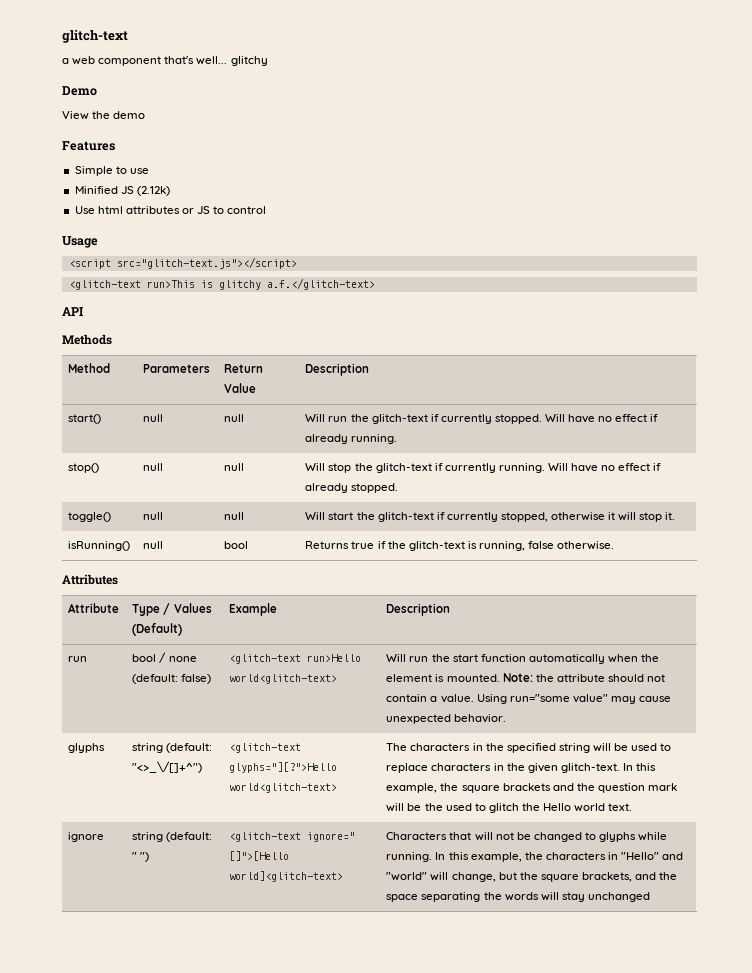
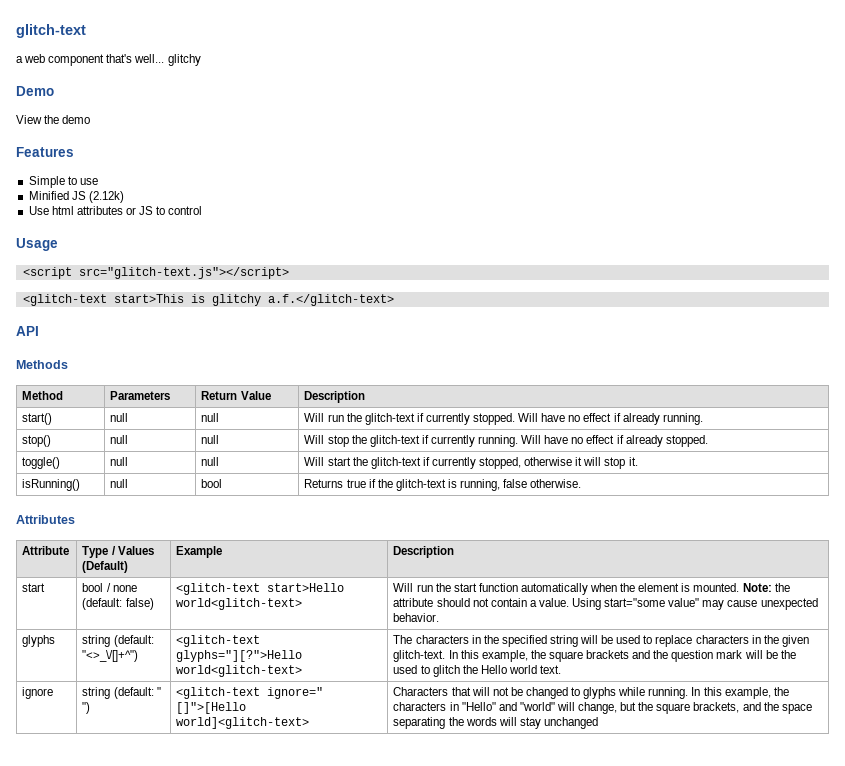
[146,280,195,288] run>This -> [113,294,184,303] start>This
[68,656,88,662] run -> [22,583,46,592] start
[307,654,362,662] run>Hello -> [267,583,345,592] start>Hello
[509,694,570,702] run="some -> [604,598,666,607] start="some

